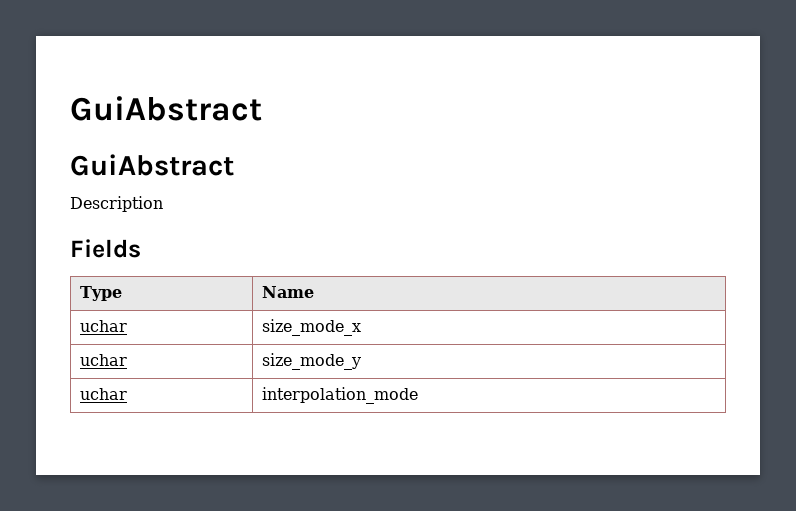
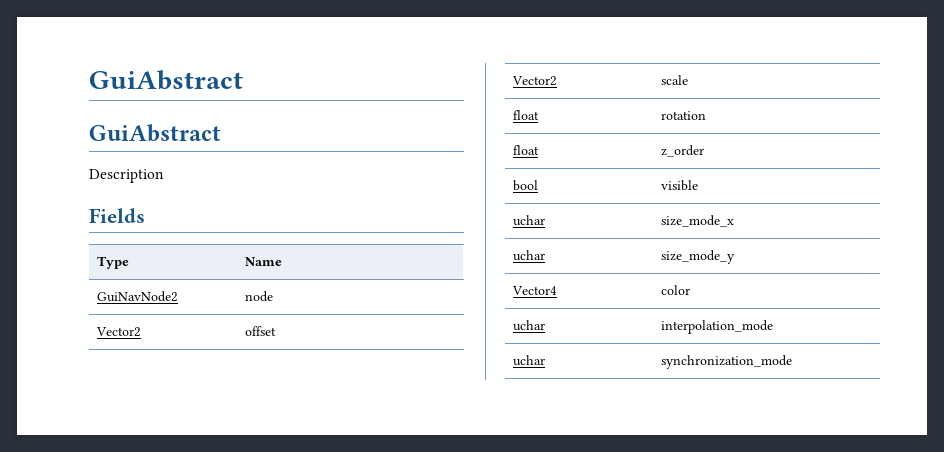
(315, 292) none -> [96,291,178,302] [244,291,273,302] [95,327,141,337] [244,326,276,336] [511,76,557,86] [660,75,688,85] [512,110,539,120] [660,111,706,120] [512,145,539,155] [660,145,704,157] [512,180,538,191] [660,180,698,191] // GuiNavNode2 | node // Vector2 | offset // Vector2 | scale // float | rotation // float | z_order // bool | visible
(362, 361) none -> [511,286,557,295] [660,285,690,295] // Vector4 | color
(419, 395) none -> [512,355,545,366] [660,355,792,369] // uchar | synchronization_mode

